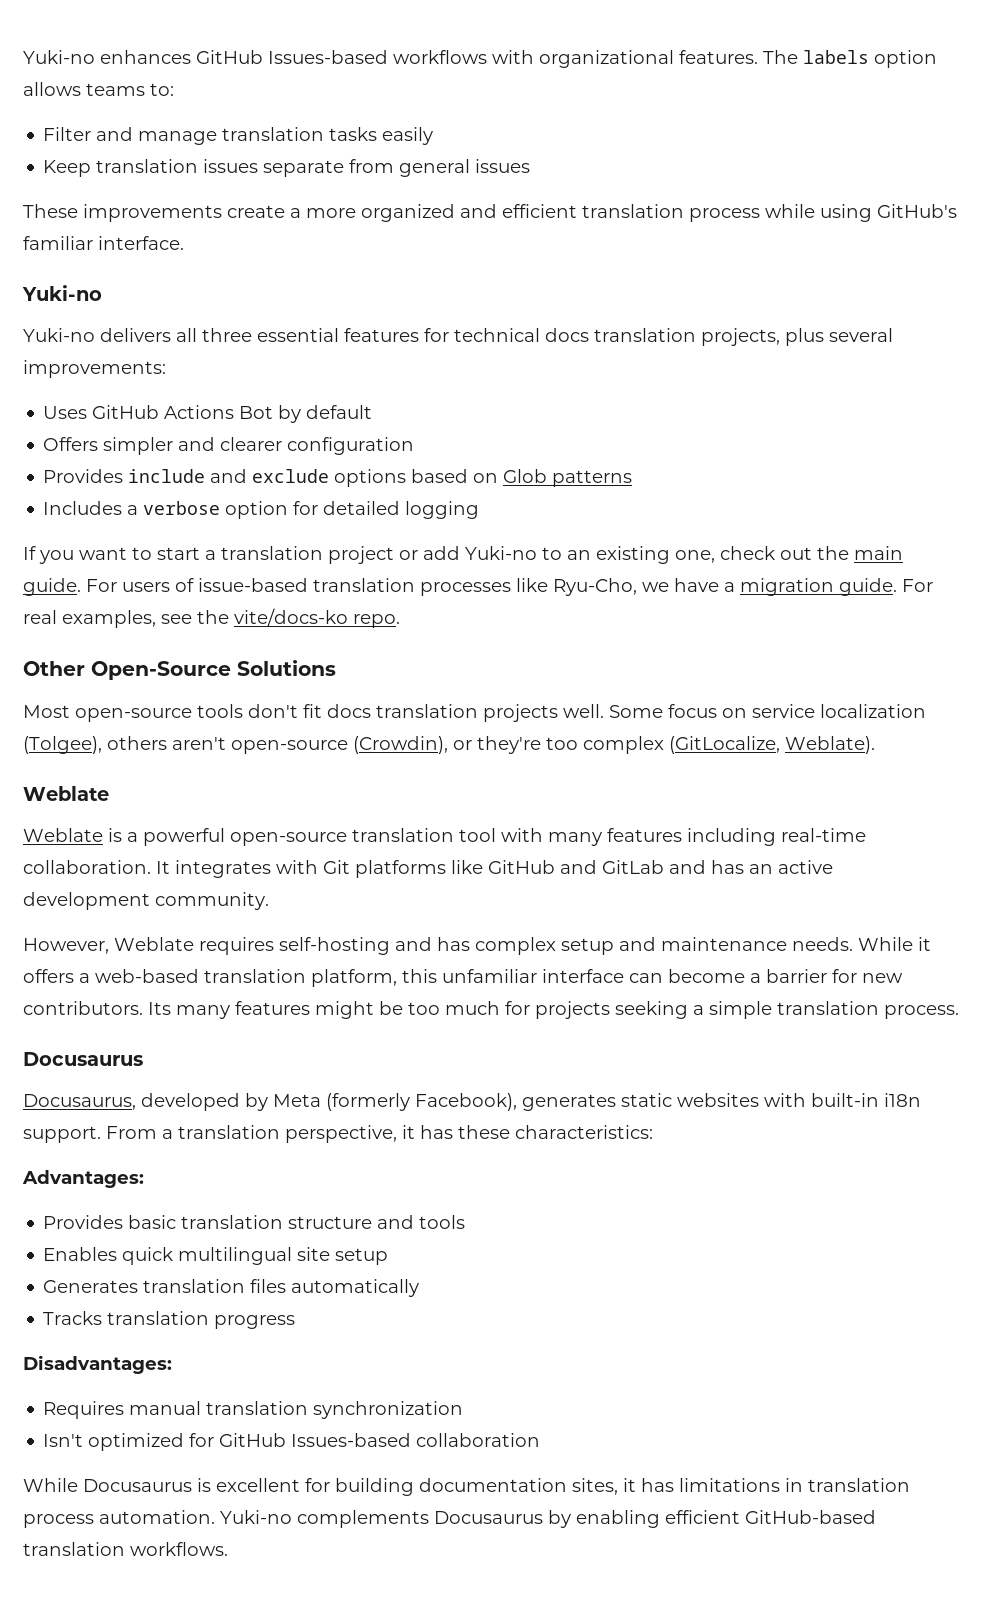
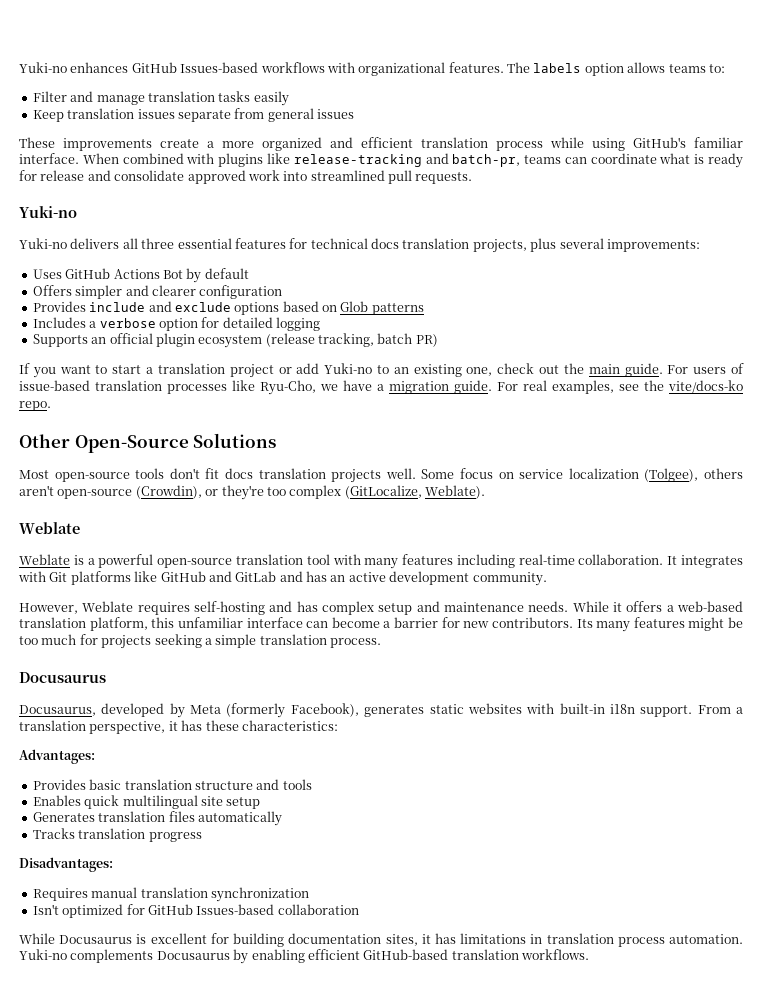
(184, 243) none -> [82,153,744,168] [19,170,473,184] When combined with plugins like release-tracking and batch-pr, teams can coordinate what is ready for release and consolidate approved work into streamlined pull requests.
(480, 510) none -> [32,333,438,348] // Supports an official plugin ecosystem (release tracking, batch PR)

